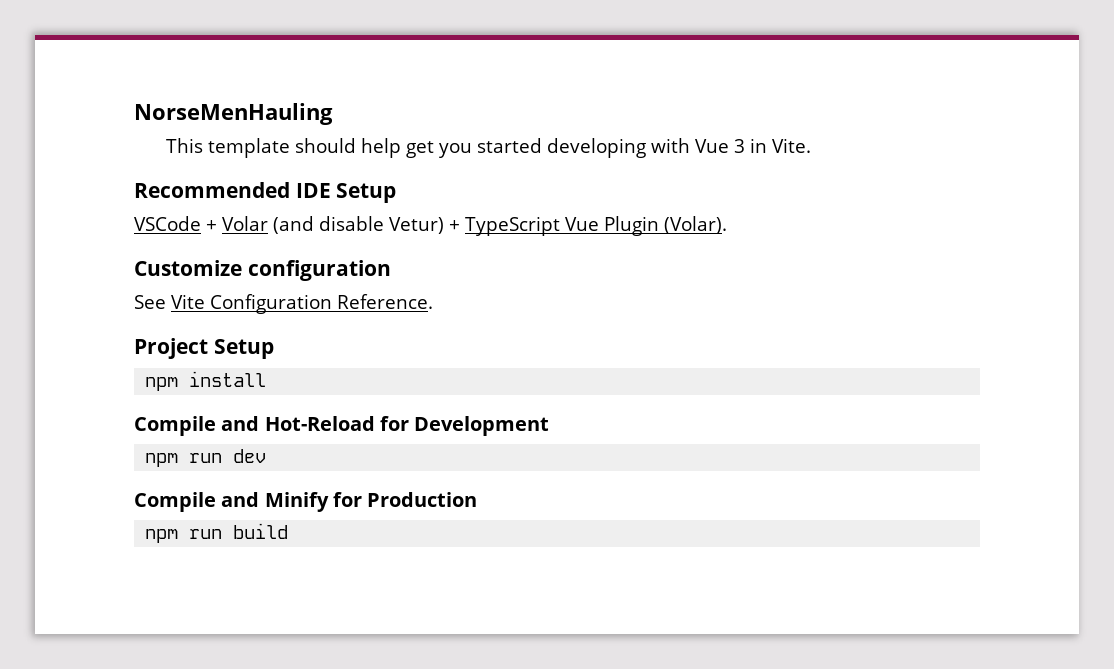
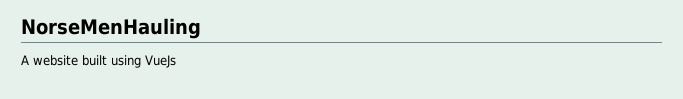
[165,138,811,158] [134,182,397,203] [134,216,727,236] [134,260,391,281] [134,294,433,314] [134,338,274,359] [145,371,267,391] [134,416,550,436] [145,449,267,467] [134,492,478,512] [145,523,289,543] This template should help get you started developing with Vue 3 in Vite. // Recommended IDE Setup // VSCode + Volar (and disable Vetur) + TypeScript Vue Plugin (Volar). // Customize configuration // See Vite Configuration Reference. // Project Setup // npm install // Compile and Hot-Reload for Development // npm run dev // Compile and Minify for Production // npm run build -> [21,55,176,68] A website built using VueJs

